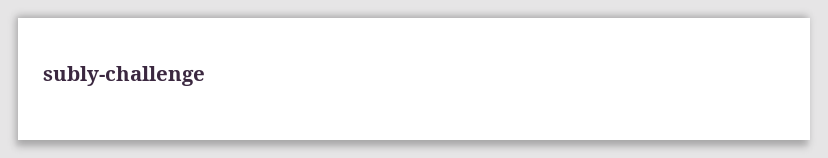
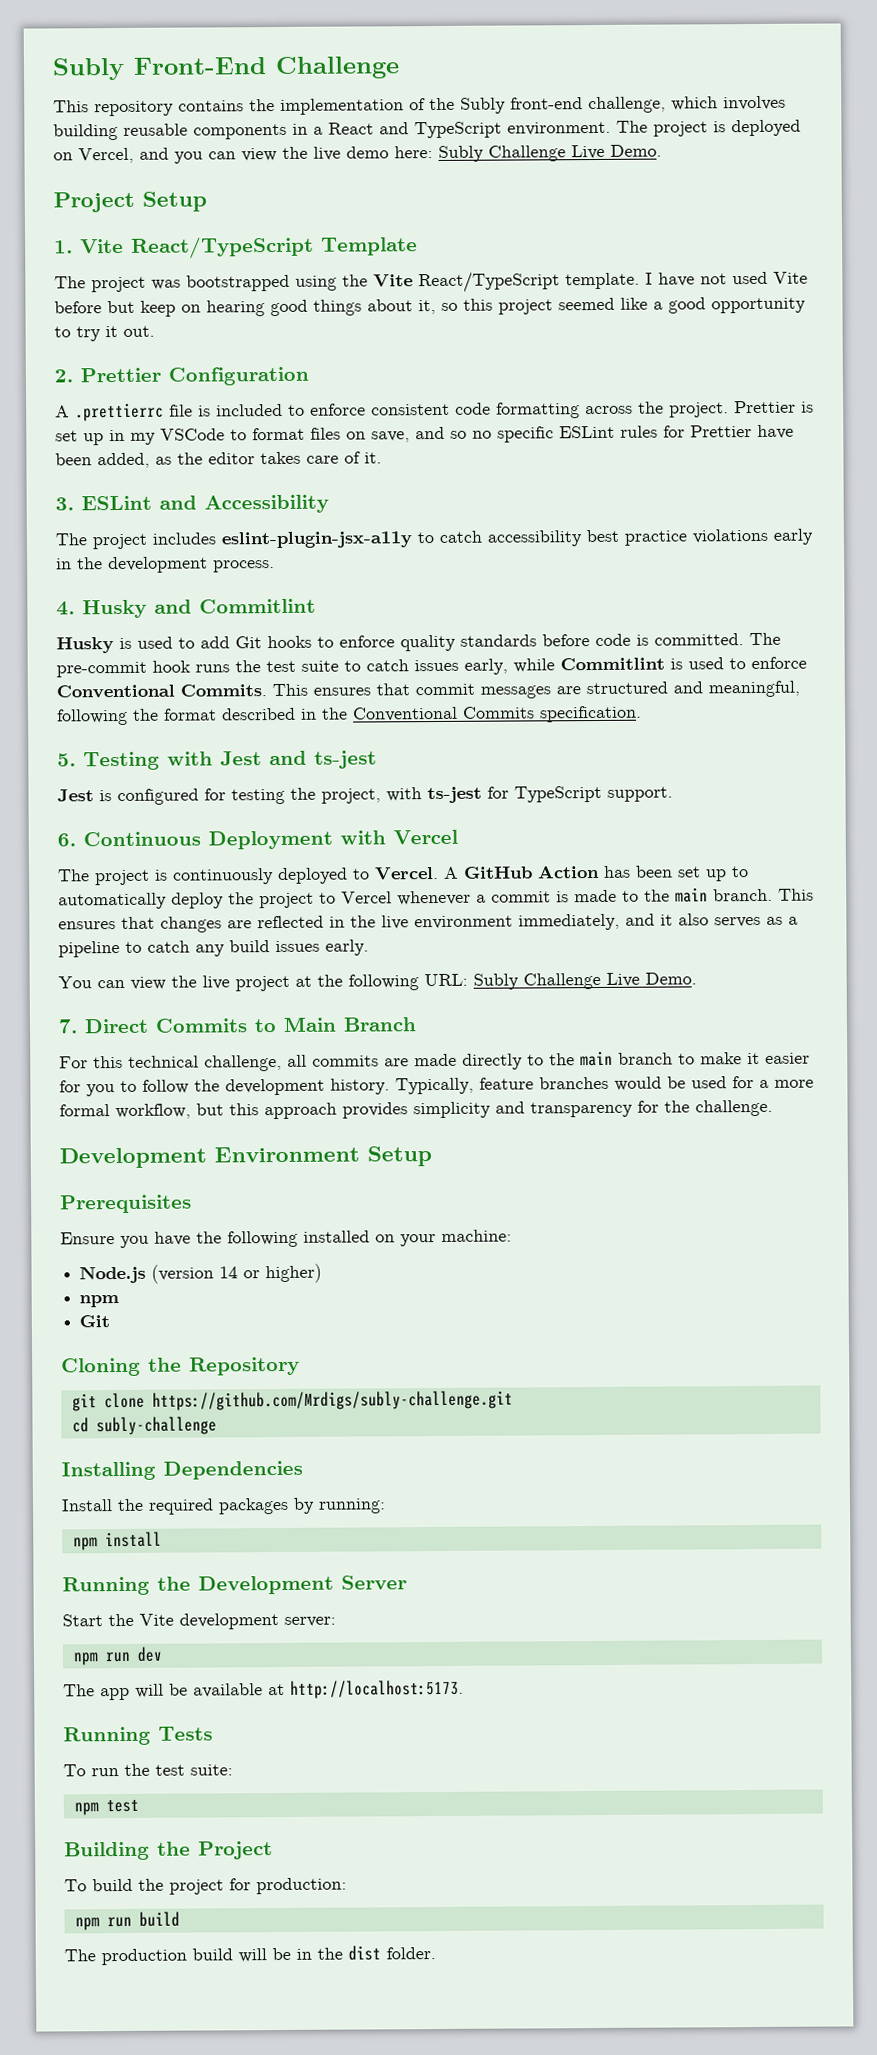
[43,66,205,86] subly-challenge -> [52,56,400,81] [53,95,786,117] [53,119,801,141] [53,144,662,164] [53,191,207,213] [54,236,418,259] [54,271,808,294] [54,297,806,317] [54,325,155,342] [54,366,309,386] [55,400,814,422] [55,424,794,446] [55,451,382,469] [55,494,329,514] [55,528,813,550] [56,556,275,574] [56,598,316,619] [56,632,781,654] [56,656,807,678] [56,680,800,699] [56,705,642,726] [57,750,377,771] [57,785,673,806] [57,829,458,850] [57,864,749,886] [58,887,814,910] [58,913,798,933] [58,939,369,958] [58,972,697,992] [58,1016,417,1034] [59,1050,810,1072] [59,1076,814,1097] [59,1099,773,1120] [59,1146,432,1169] [60,1194,192,1214] [60,1229,512,1249] [79,1263,323,1284] [79,1295,120,1308] [79,1315,111,1328] [61,1356,300,1377] [71,1390,513,1412] [71,1416,217,1436] [61,1460,303,1481] [61,1497,386,1515] [72,1531,162,1551] [62,1575,407,1596] [62,1613,336,1630] [72,1646,162,1666] [63,1679,464,1701] [63,1726,213,1746] [63,1763,233,1777] [73,1799,139,1816] [64,1841,273,1861] [64,1877,347,1895] [74,1911,180,1931] [64,1945,436,1966] Subly Front-End Challenge // This repository contains the implementation of the Subly front-end challenge, which involves building reusable components in a React and TypeScript environment. The project is deployed on Vercel, and you can view the live demo here: Subly Challenge Live Demo. // Project Setup // 1. Vite React/TypeScript Template // The project was bootstrapped using the Vite React/TypeScript template. I have not used Vite before but keep on hearing good things about it, so this project seemed like a good opportunity to try it out. // 2. Prettier Configuration // A .prettierrc file is included to enforce consistent code formatting across the project. Prettier is set up in my VSCode to format files on save, and so no specific ESLint rules for Prettier have been added, as the editor takes care of it. // 3. ESLint and Accessibility // The project includes eslint-plugin-jsx-a11y to catch accessibility best practice violations early in the development process. // 4. Husky and Commitlint // Husky is used to add Git hooks to enforce quality standards before code is committed. The pre-commit hook runs the test suite to catch issues early, while Commitlint is used to enforce Conventional Commits. This ensures that commit messages are structured and meaningful, following the format described in the Conventional Commits specification. // 5. Testing with Jest and ts-jest // Jest is configured for testing the project, with ts-jest for TypeScript support. // 6. Continuous Deployment with Vercel // The project is continuously deployed to Vercel. A GitHub Action has been set up to automatically deploy the project to Vercel whenever a commit is made to the main branch. This ensures that changes are reflected in the live environment immediately, and it also serves as a pipeline to catch any build issues early. // You can view the live project at the following URL: Subly Challenge Live Demo. // 7. Direct Commits to Main Branch // For this technical challenge, all commits are made directly to the main branch to make it easier for you to follow the development history. Typically, feature branches would be used for a more formal workflow, but this approach provides simplicity and transparency for the challenge. // Development Environment Setup // Prerequisites // Ensure you have the following installed on your machine: // Node.js (version 14 or higher) // npm // Git // Cloning the Repository // git clone https://github.com/Mrdigs/subly-challenge.git // cd subly-challenge // Installing Dependencies // Install the required packages by running: // npm install // Running the Development Server // Start the Vite development server: // npm run dev // The app will be available at http://localhost:5173. // Running Tests // To run the test suite: // npm test // Building the Project // To build the project for production: // npm run build // The production build will be in the dist folder.

